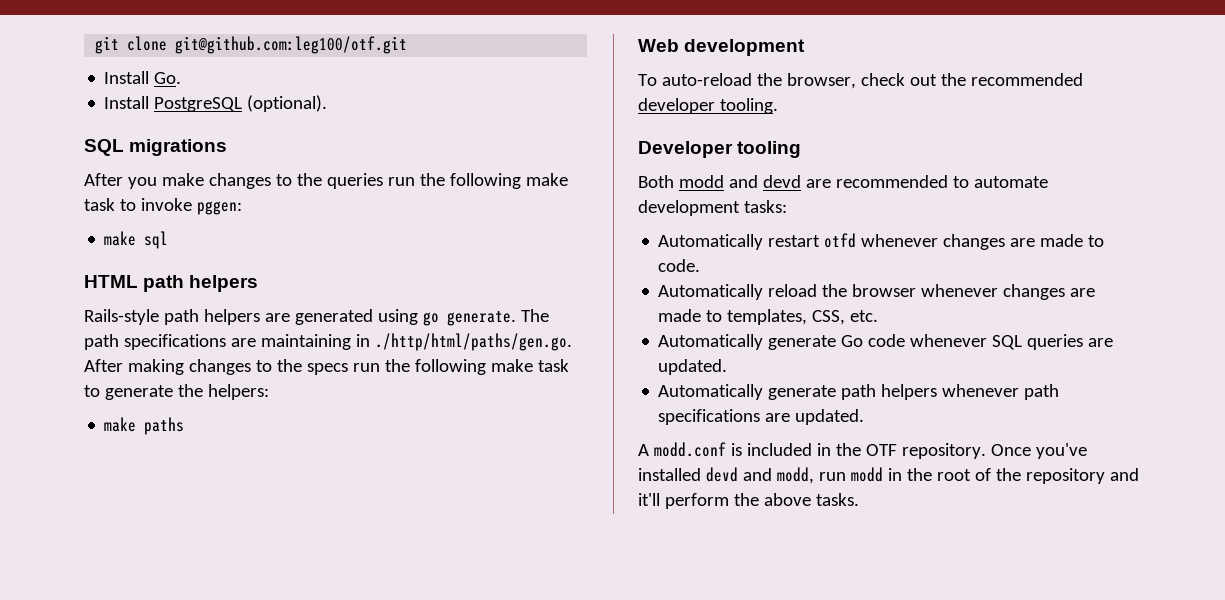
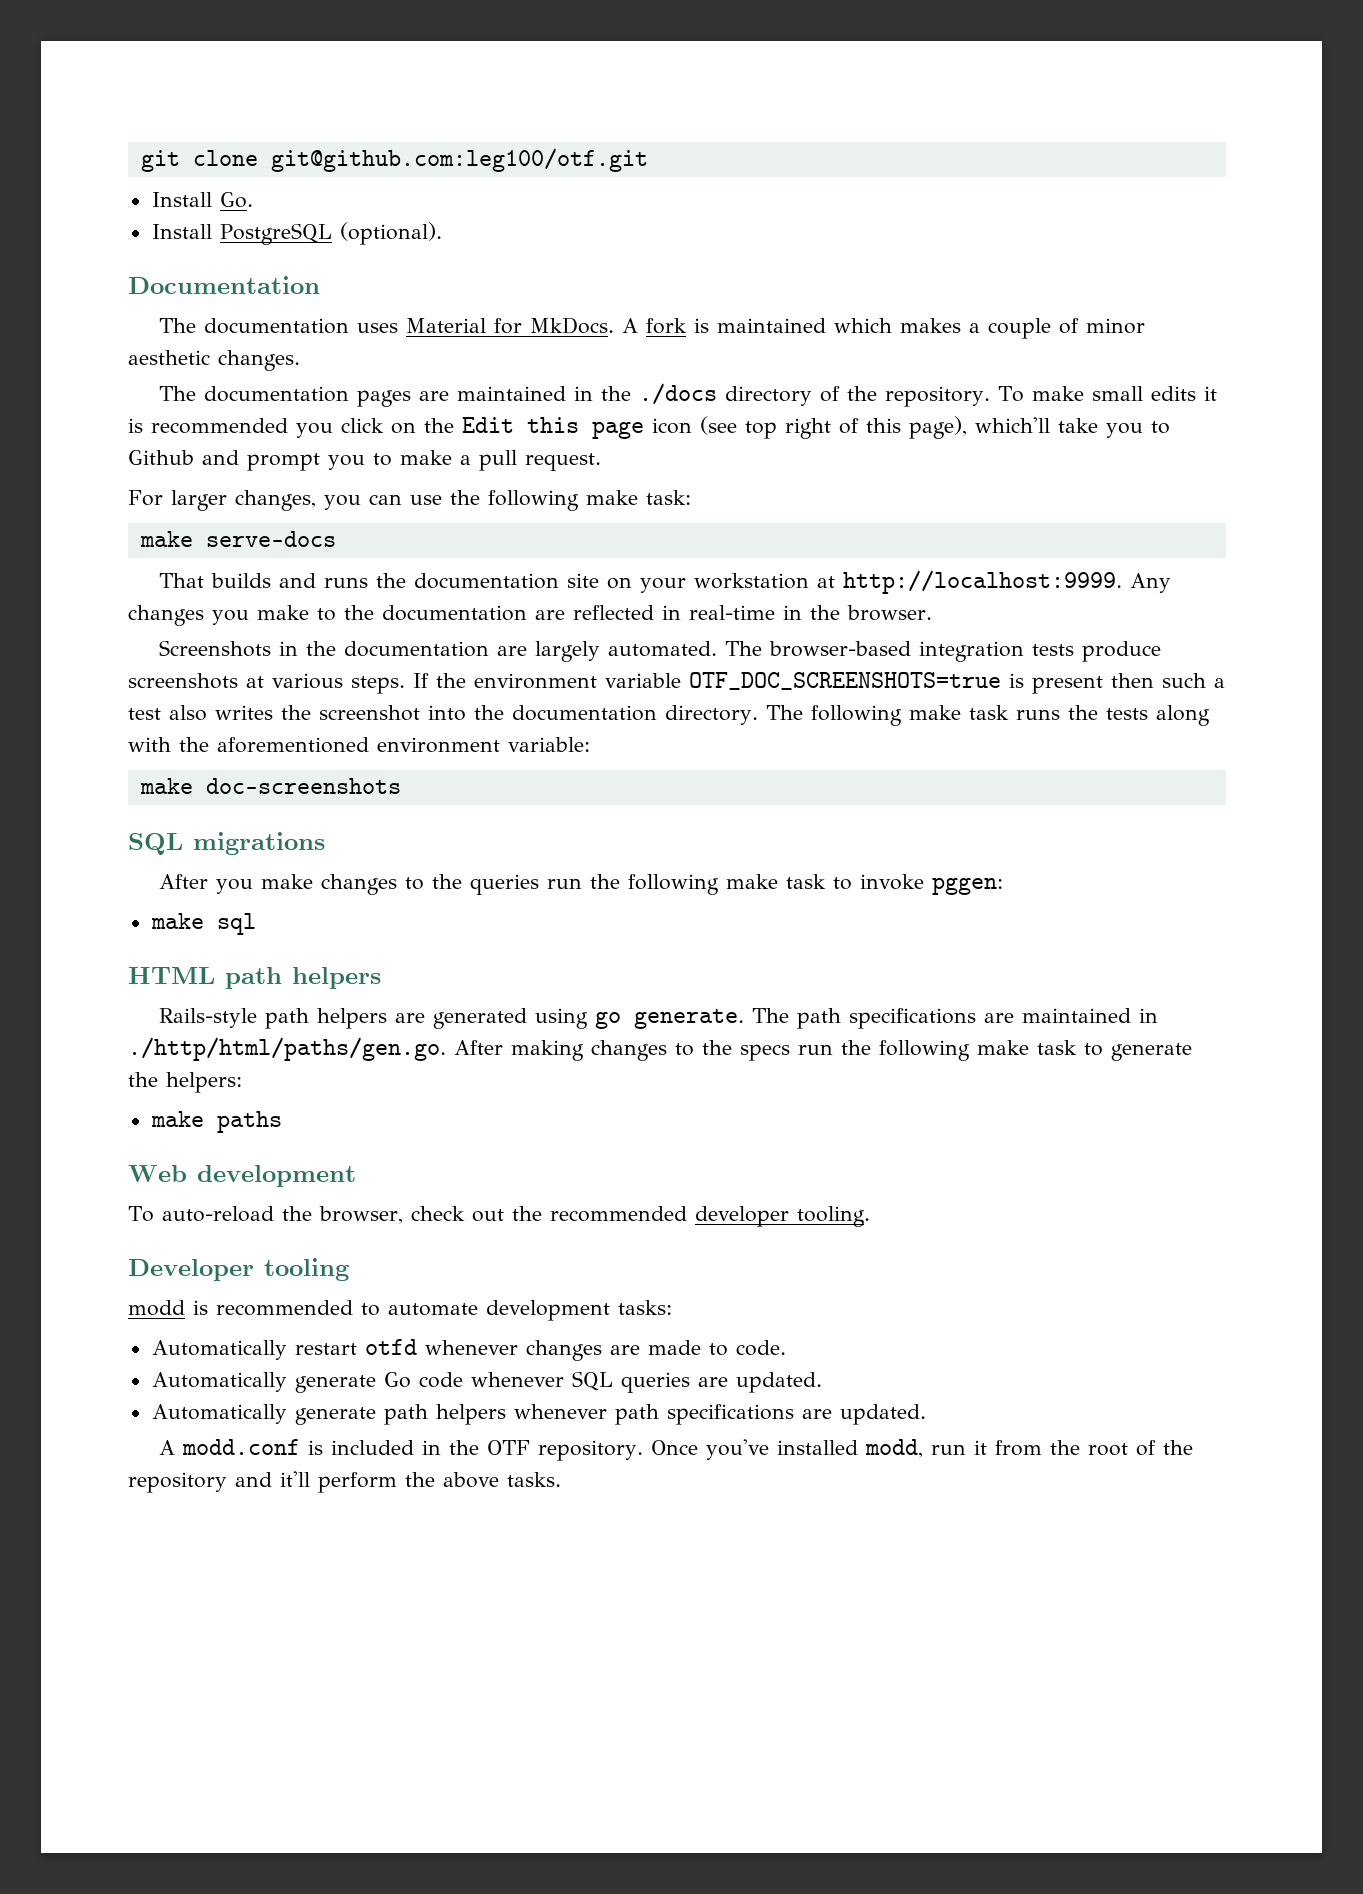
(328, 103) none -> [128,276,320,294] [159,317,1146,339] [128,350,300,371] [159,383,1218,407] [128,416,1170,439] [128,450,601,471] [128,490,691,511] [139,531,336,547] [159,570,1172,594] [128,605,932,626] [159,640,1162,662] [128,672,1225,694] [128,705,1210,726] [128,737,590,753] [139,778,401,794] // Documentation // The documentation uses Material for MkDocs. A fork is maintained which makes a couple of minor aesthetic changes. // The documentation pages are maintained in the ./docs directory of the repository. To make small edits it is recommended you click on the Edit this page icon (see top right of this page), which'll take you to Github and prompt you to make a pull request. // For larger changes, you can use the following make task: // make serve-docs // That builds and runs the documentation site on your workstation at http://localhost:9999. Any changes you make to the documentation are reflected in real-time in the browser. // Screenshots in the documentation are largely automated. The browser-based integration tests produce screenshots at various steps. If the environment variable OTF_DOC_SCREENSHOTS=true is present then such a test also writes the screenshot into the documentation directory. The following make task runs the tests along with the aforementioned environment variable: // make doc-screenshots
[260,334,351,350] maintaining -> [1022,1008,1132,1023] maintained
[638,175,831,188] Both modd and devd are -> [128,1300,208,1316] modd is
[658,284,1096,300] [658,309,879,325] // Automatically reload the browser whenever changes are made to templates, CSS, etc. -> (786, 1348) none
[705,467,902,484] devd and modd, run modd in -> [865,1439,1043,1458] modd, run it from

